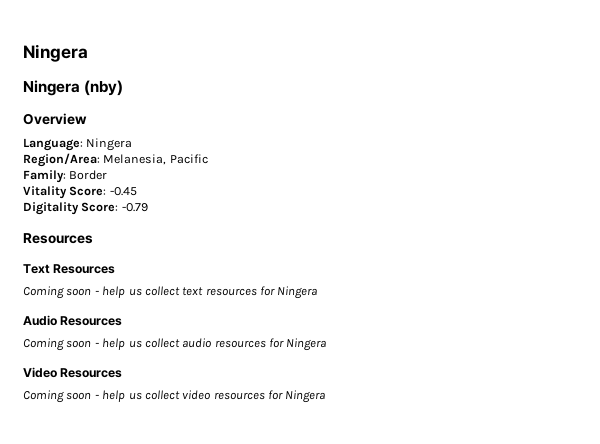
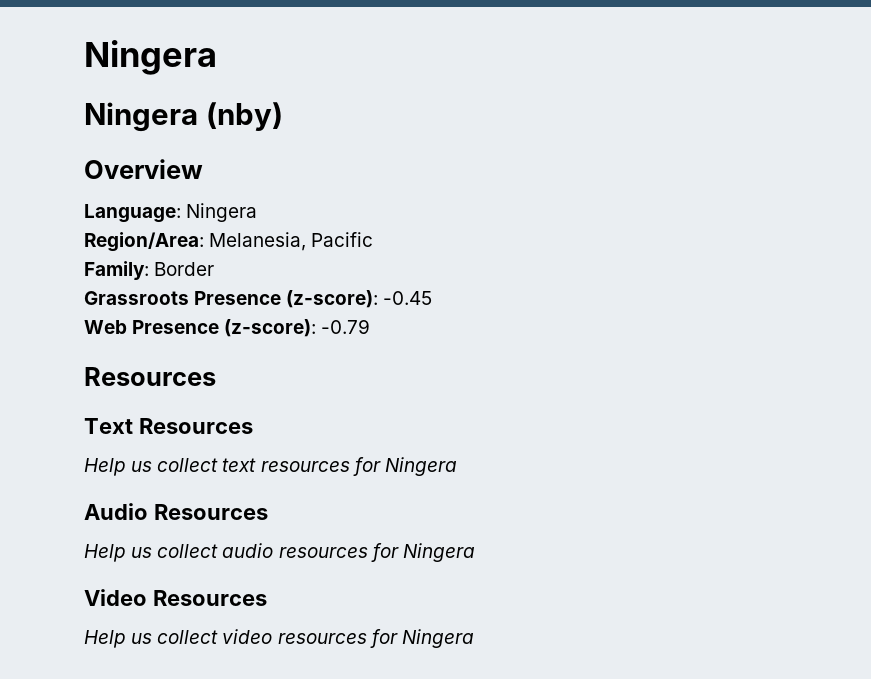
[23,186,137,199] [23,202,119,215] Vitality Score: -0.45 // Digitality Score: -> [84,290,433,308] [84,319,317,337] Grassroots Presence (z-score): -0.45 // Web Presence (z-score):
[23,286,126,299] Coming soon - help -> [84,458,126,476] Help
[23,338,126,351] Coming soon - help -> [84,544,126,562] Help
[23,390,126,403] Coming soon - help -> [84,630,126,648] Help

